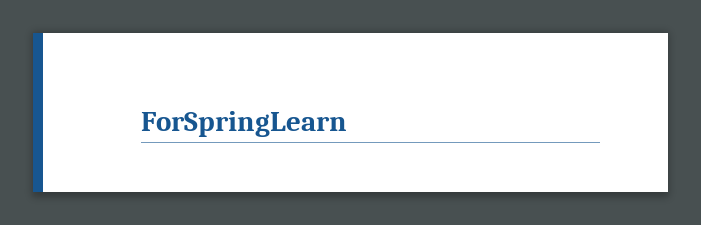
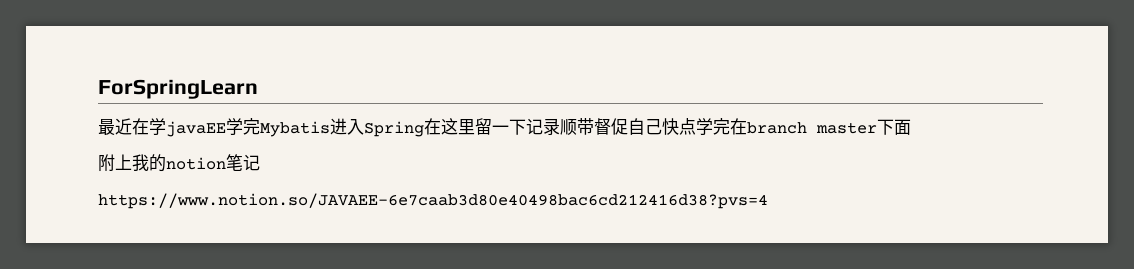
(347, 124) none -> [98,118,911,137] [98,154,260,172] [98,193,768,209] // 最近在学javaEE学完Mybatis进入Spring在这里留一下记录顺带督促自己快点学完在branch master下面 // 附上我的notion笔记 // https://www.notion.so/JAVAEE-6e7caab3d80e40498bac6cd212416d38?pvs=4

